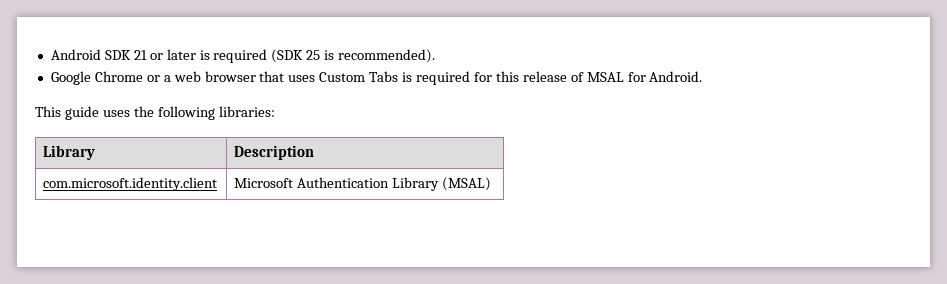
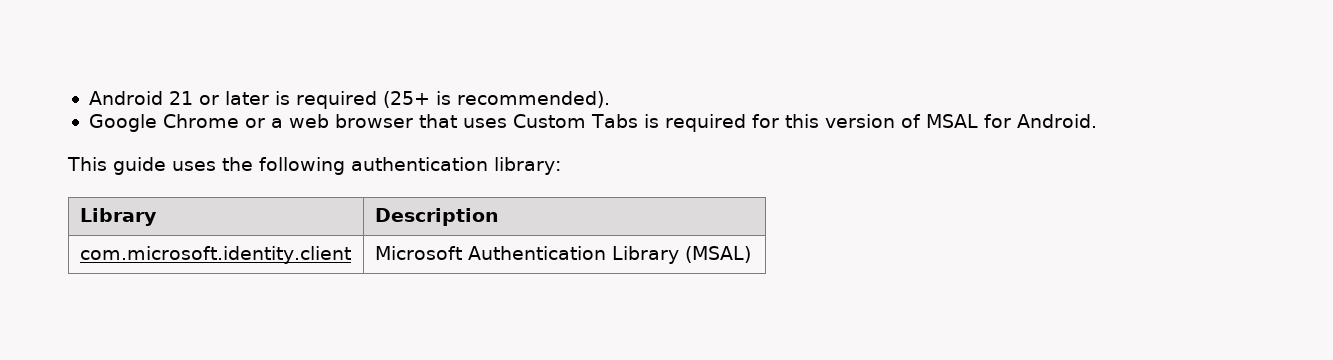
[104,50,131,60] SDK -> (163, 98) none
[271,49,321,63] (SDK 25 -> [382,91,430,108] (25+
[522,71,567,82] release -> [824,114,895,128] version
[218,106,275,117] libraries: -> [351,157,561,175] authentication library:

